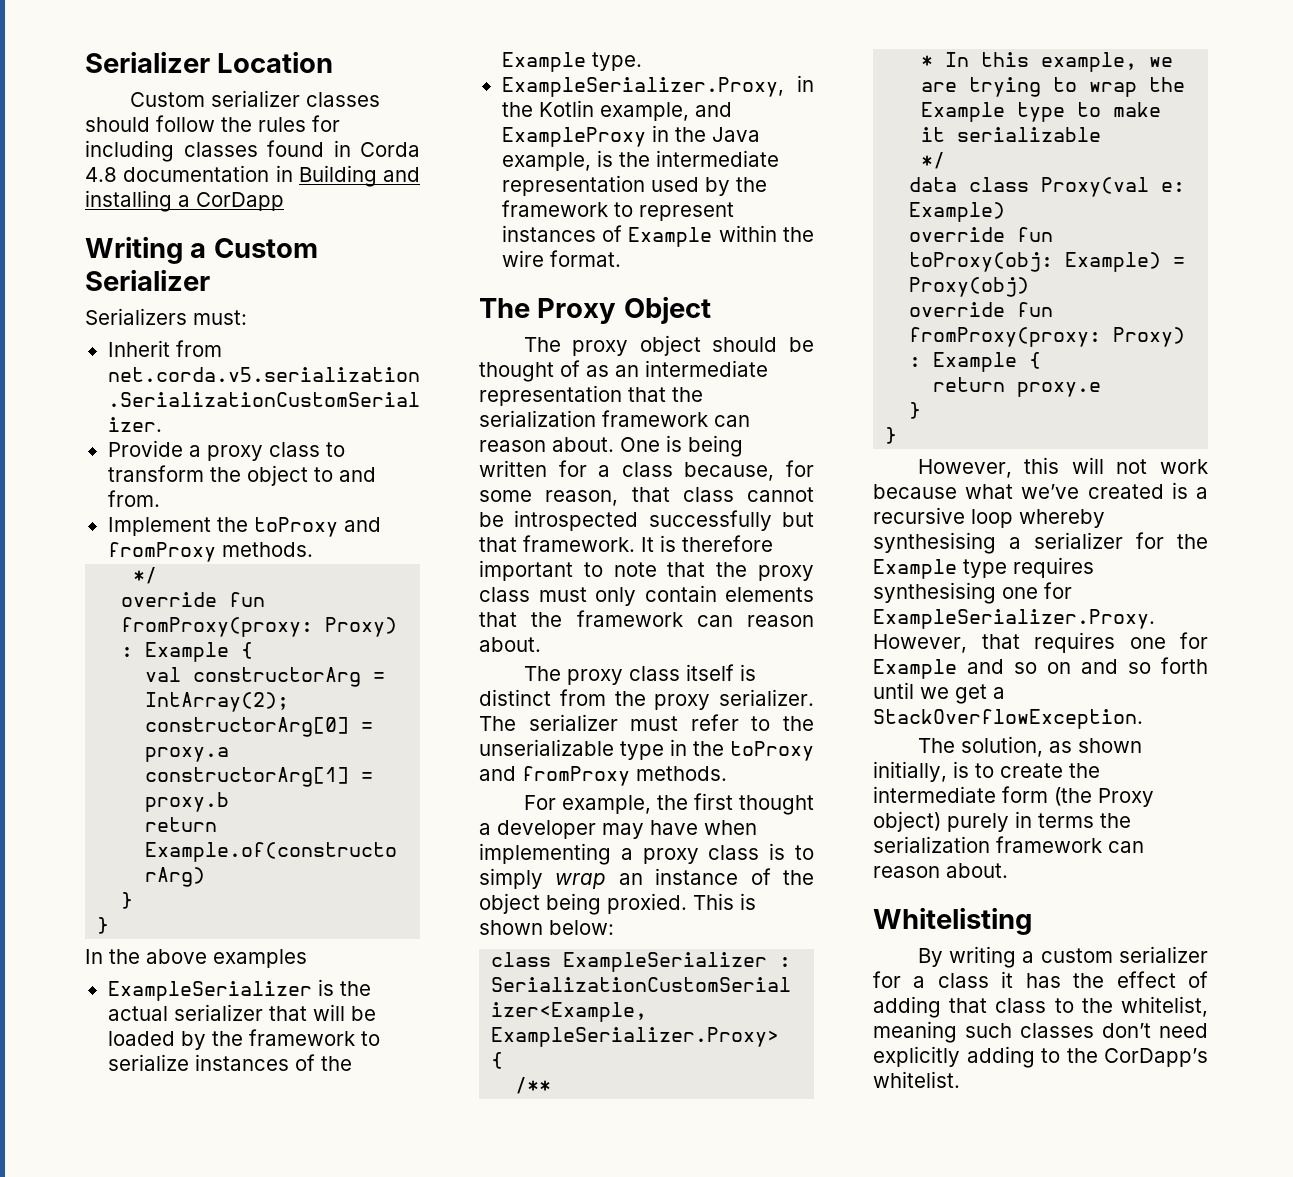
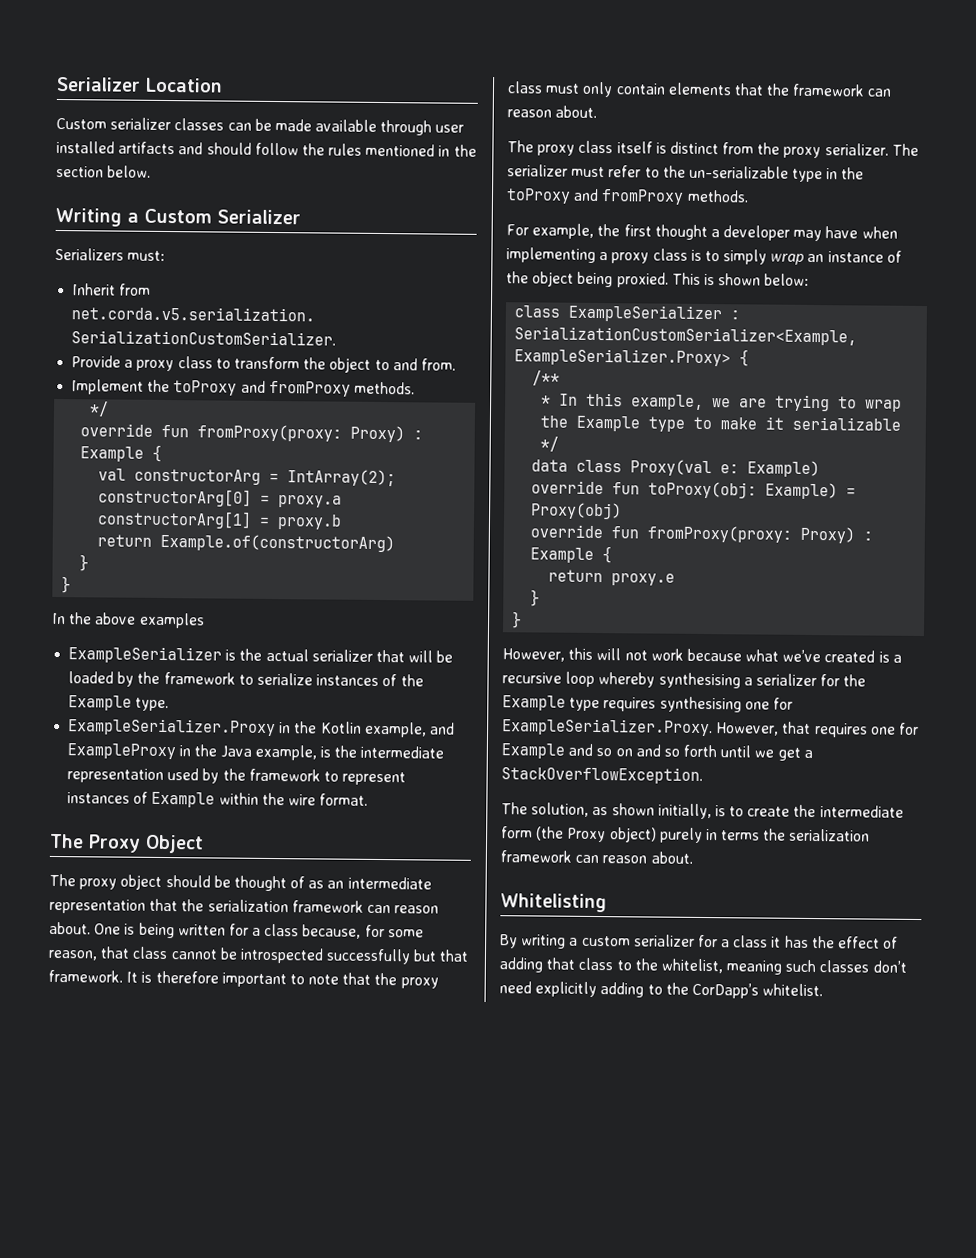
[85,115,340,132] [85,140,420,162] [85,165,420,187] [85,190,284,212] should follow the rules for including classes found in Corda 4.8 documentation in Building and installing a CorDapp -> [227,118,465,136] [56,140,477,157] [56,165,152,178] can be made available through user installed artifacts and should follow the rules mentioned in the section below.
[501,77,784,97] ExampleSerializer.Proxy, -> [68,718,277,737] ExampleSerializer.Proxy
[479,739,614,756] unserializable -> [688,165,789,179] un-serializable

